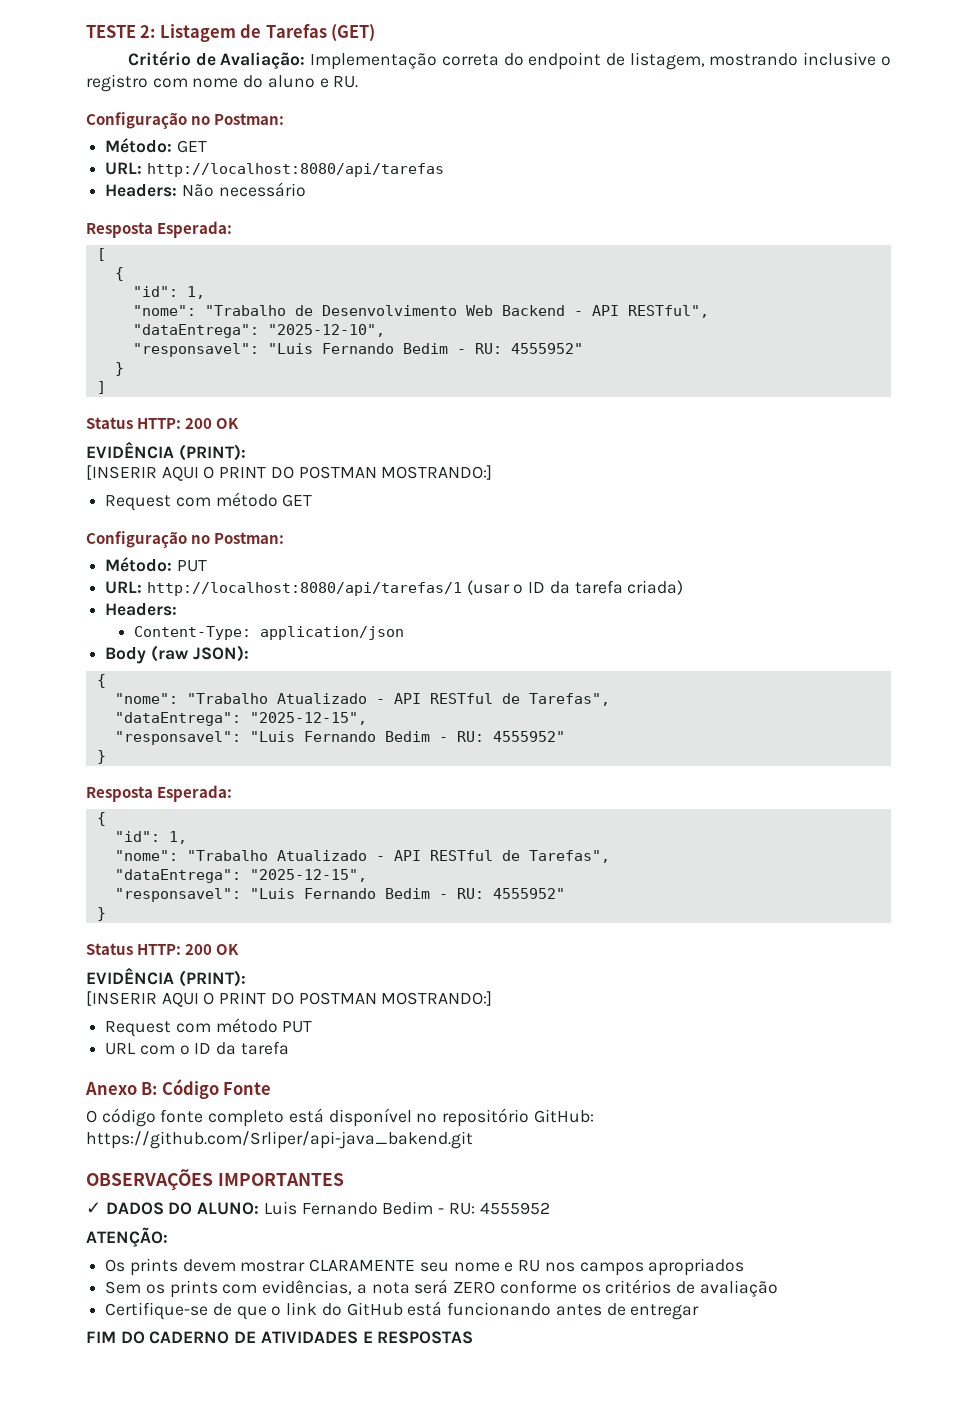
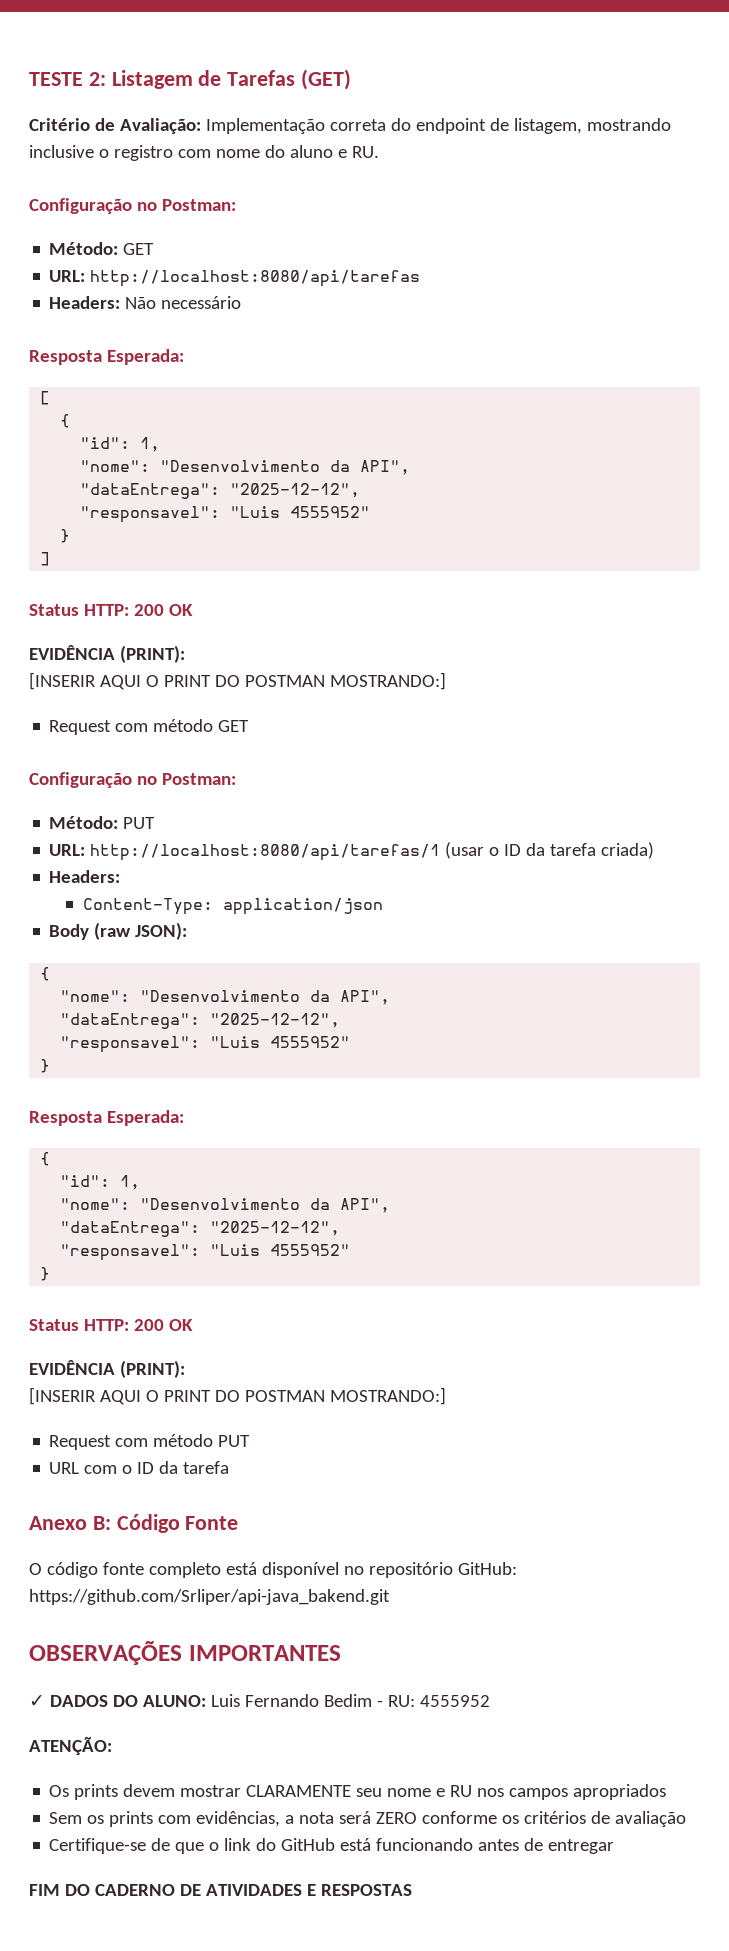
[204,305,709,318] [132,324,385,338] [132,343,502,357] "Trabalho de Desenvolvimento Web Backend - API RESTful", // "dataEntrega": "2025-12-10", // "responsavel": "Luis Fernando Bedim - RU: -> [160,460,411,475] [80,483,361,499] [80,506,281,523] "Desenvolvimento da API", // "dataEntrega": "2025-12-12", // "responsavel": "Luis
[186,693,610,706] [114,712,367,726] [114,731,484,745] "Trabalho Atualizado - API RESTful de Tarefas", // "dataEntrega": "2025-12-15", // "responsavel": "Luis Fernando Bedim - RU: -> [140,990,391,1005] [60,1013,341,1029] [60,1036,261,1053] "Desenvolvimento da API", // "dataEntrega": "2025-12-12", // "responsavel": "Luis
[186,850,610,863] [114,869,367,883] [114,888,484,902] "Trabalho Atualizado - API RESTful de Tarefas", // "dataEntrega": "2025-12-15", // "responsavel": "Luis Fernando Bedim - RU: -> [140,1198,391,1213] [60,1221,341,1237] [60,1244,261,1261] "Desenvolvimento da API", // "dataEntrega": "2025-12-12", // "responsavel": "Luis

